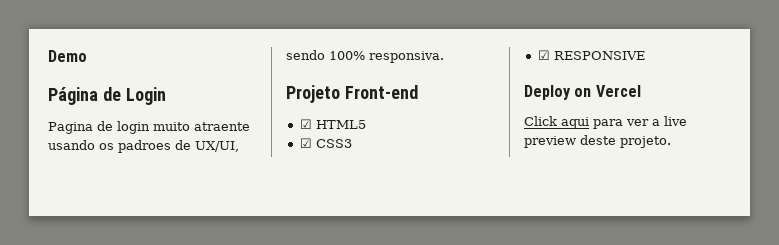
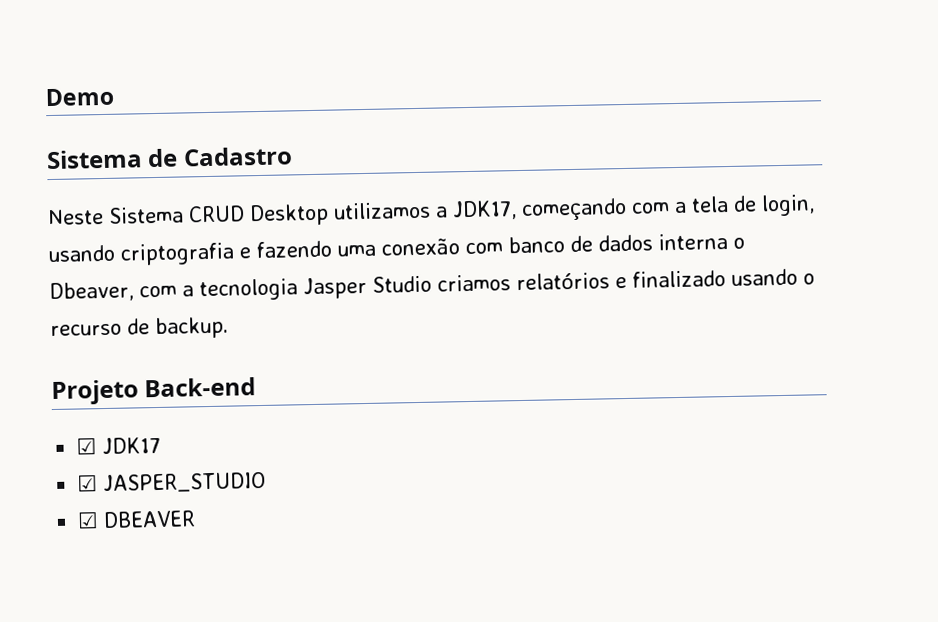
[48,87,166,105] [48,121,250,134] [48,140,239,153] [286,50,444,63] Página de Login // Pagina de login muito atraente usando os padroes de UX/UI, sendo 100% responsiva. -> [46,146,293,170] [47,194,815,227] [48,233,745,266] [49,268,815,303] [50,316,229,340] Sistema de Cadastro // Neste Sistema CRUD Desktop utilizamos a JDK17, começando com a tela de login, usando criptografia e fazendo uma conexão com banco de dados interna o Dbeaver, com a tecnologia Jasper Studio criamos relatórios e finalizado usando o recurso de backup.
[344,85,418,99] [299,119,366,129] [299,138,352,148] [537,50,645,60] [524,85,641,100] [524,116,687,129] [524,135,671,148] Front-end // ☑ HTML5 // ☑ CSS3 // ☑ RESPONSIVE // Deploy on Vercel // Click aqui para ver a live preview deste projeto. -> [144,377,257,398] [76,436,162,455] [77,471,267,494] [77,510,197,529] Back-end // ☑ JDK17 // ☑ JASPER_STUDIO // ☑ DBEAVER

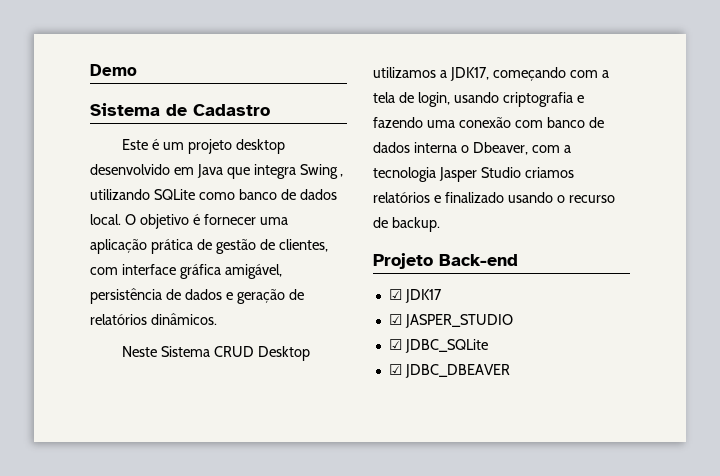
(293, 156) none -> [121,139,285,154] [90,164,344,179] [90,189,337,200] [90,214,288,229] [90,239,328,254] [90,264,282,279] [90,288,304,304] [90,313,217,325] // Este é um projeto desktop desenvolvido em Java que integra Swing , utilizando SQLite como banco de dados local. O objetivo é fornecer uma aplicação prática de gestão de clientes, com interface gráfica amigável, persistência de dados e geração de relatórios dinâmicos.
[103,510,197,529] DBEAVER -> [404,339,488,353] [388,364,510,378] JDBC_SQLite // ☑ JDBC_DBEAVER

